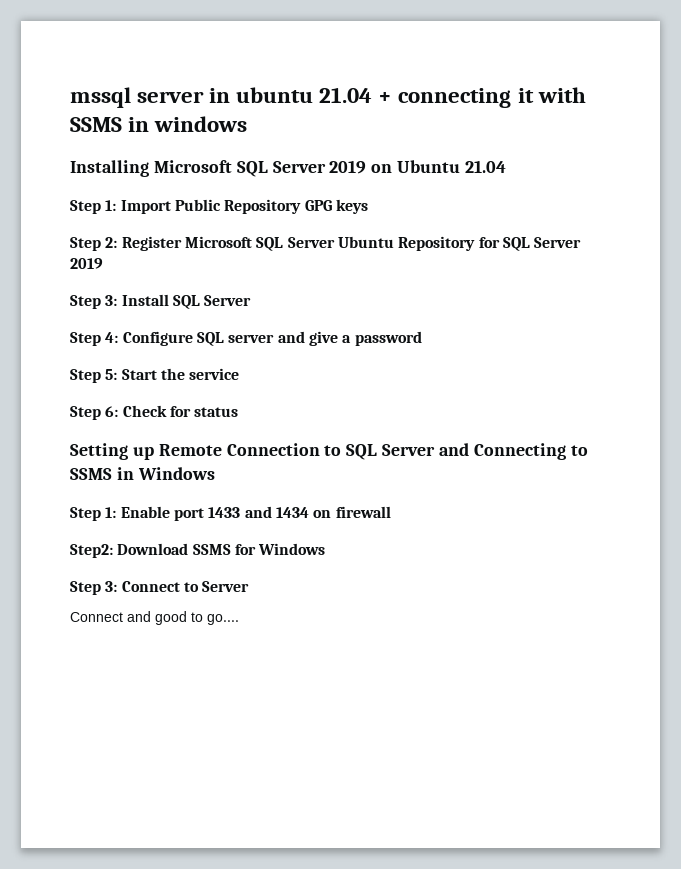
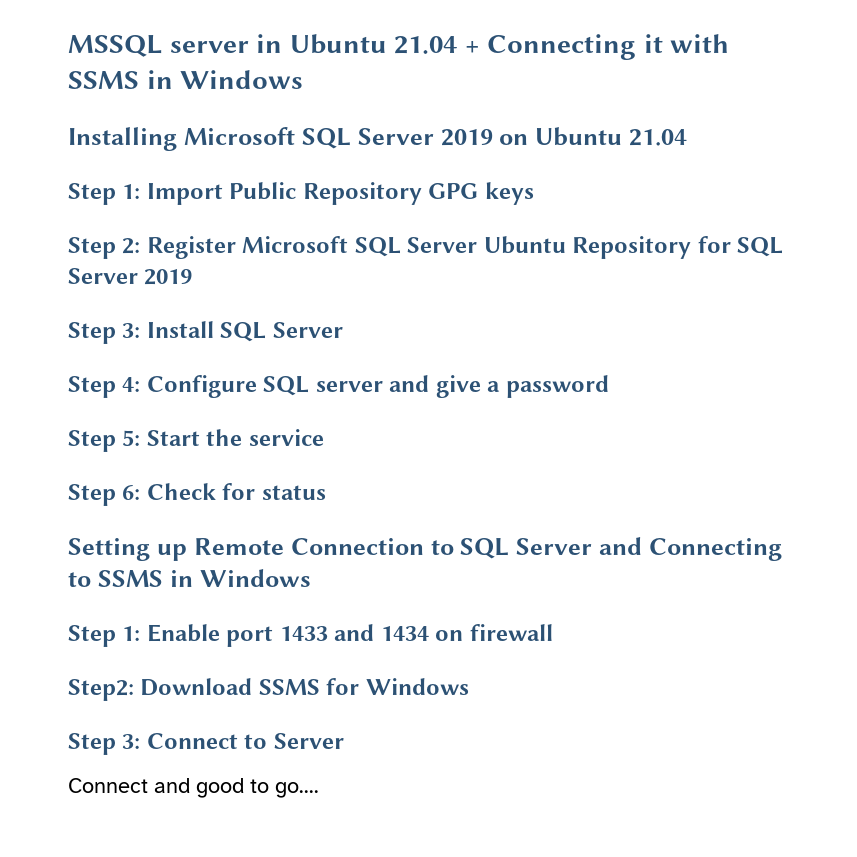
[70,87,131,108] mssql -> [68,35,162,57] MSSQL
[236,87,314,103] ubuntu -> [289,34,387,54] Ubuntu
[398,88,512,108] connecting -> [487,34,637,60] Connecting
[154,116,248,132] windows -> [180,70,304,89] Windows

